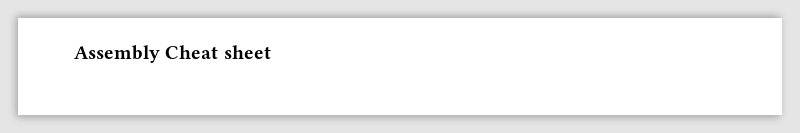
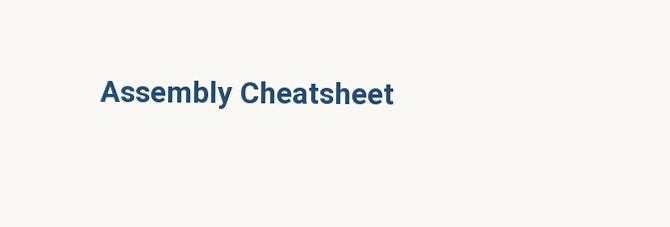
[165,45,271,59] Cheat sheet -> [239,81,395,105] Cheatsheet

